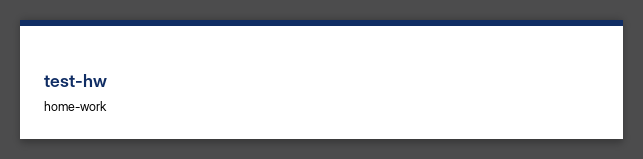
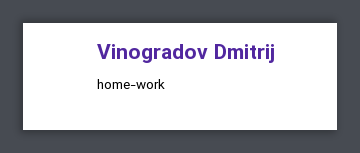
[44,74,107,87] test-hw -> [97,44,275,63] Vinogradov Dmitrij

